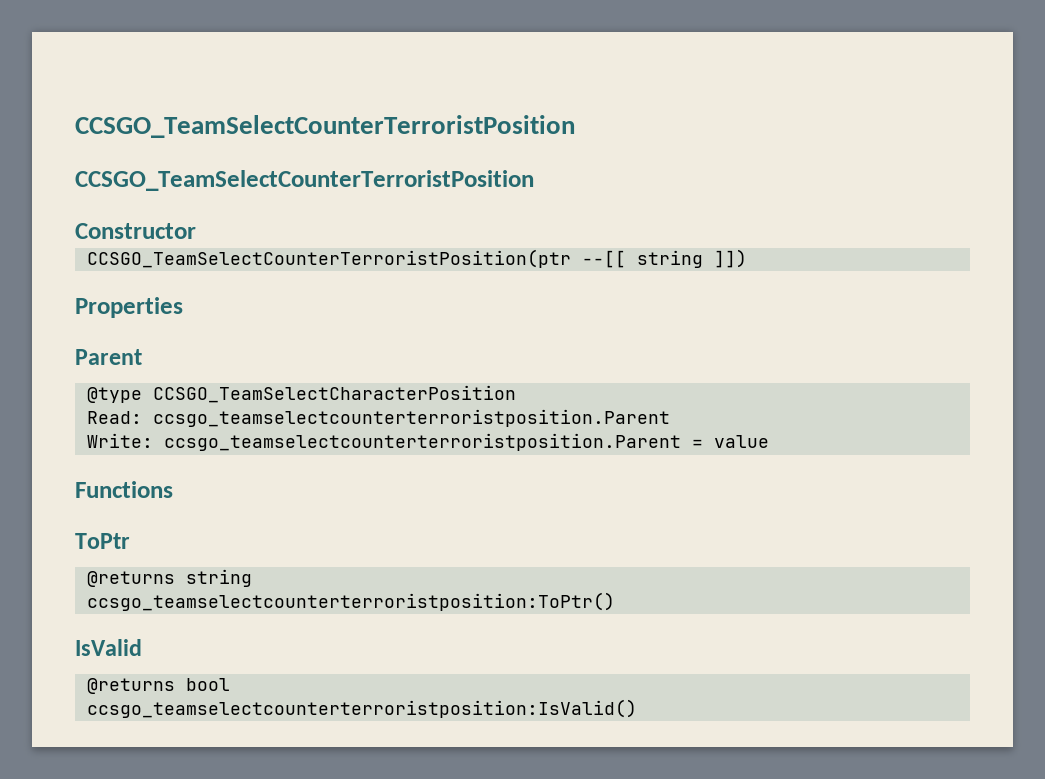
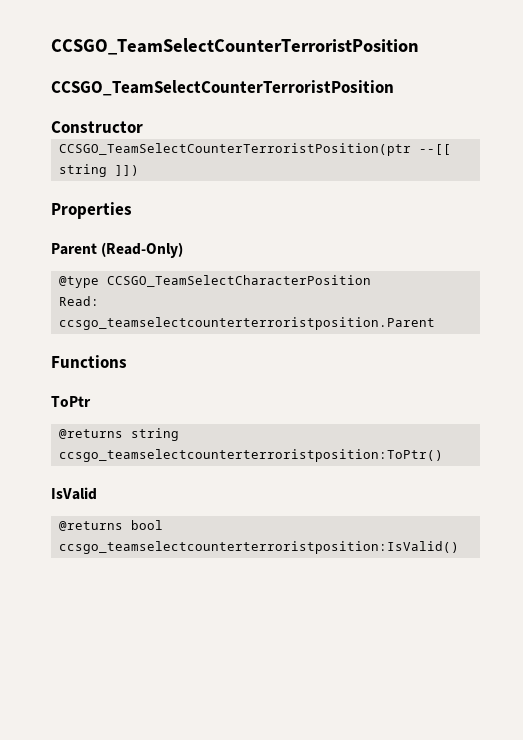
(142, 357) none -> [101,242,184,258] (Read-Only)
[87,433,769,451] // Write: ccsgo_teamselectcounterterroristposition.Parent = value -> (436, 323) none

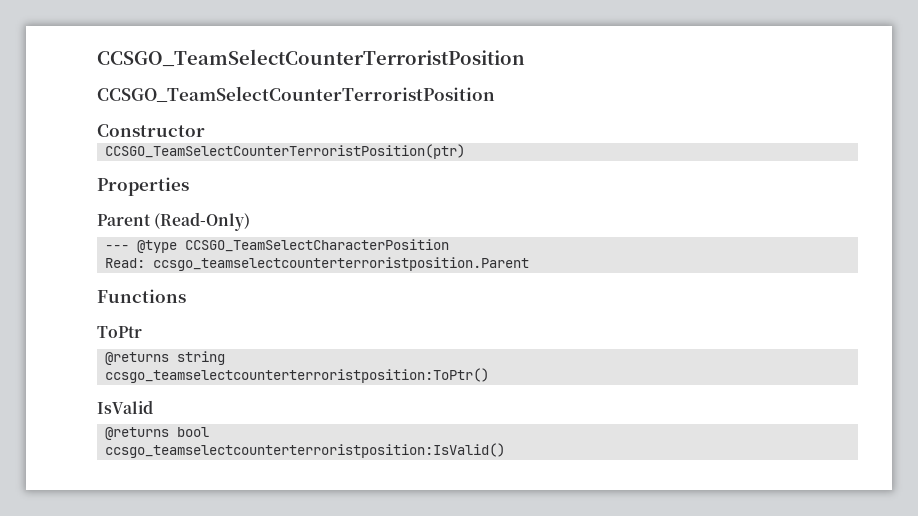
[59,143,452,156] [59,164,140,177] CCSGO_TeamSelectCounterTerroristPosition(ptr --[[ string ]]) -> [105,144,466,159] CCSGO_TeamSelectCounterTerroristPosition(ptr)
(184, 250) none -> [105,245,130,250] ---

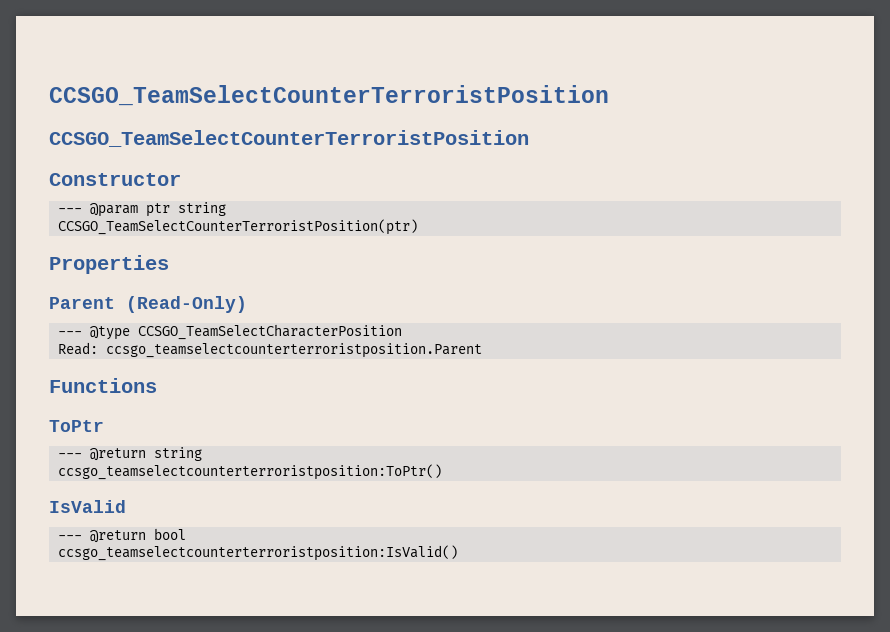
(205, 130) none -> [57,202,226,217] // --- @param ptr string
[105,352,170,365] @returns -> [57,448,146,461] --- @return
[105,427,170,440] @returns -> [57,530,146,543] --- @return

